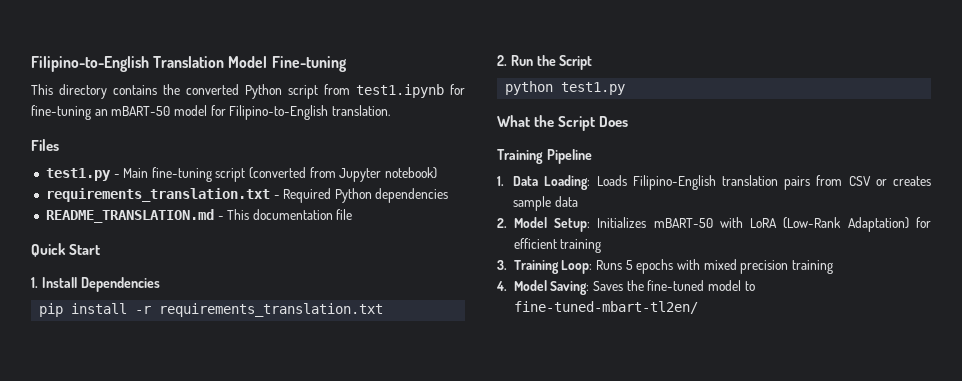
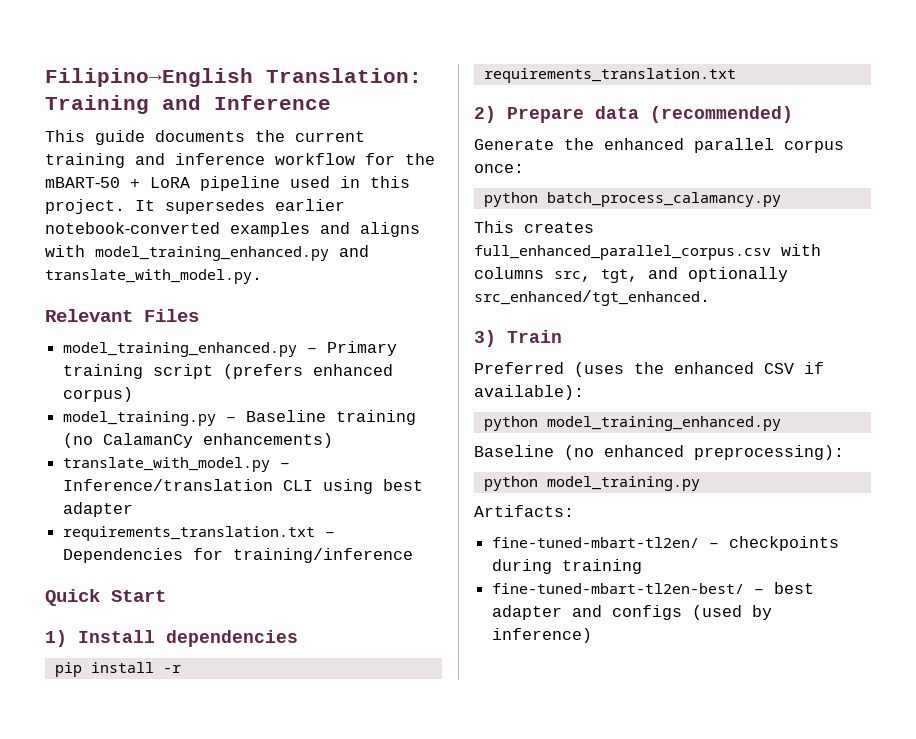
[31,56,347,72] [31,84,465,99] [31,105,390,120] [31,139,59,151] [45,167,438,182] [45,188,449,203] [45,209,353,223] Filipino-to-English Translation Model Fine-tuning // This directory contains the converted Python script from test1.ipynb for fine-tuning an mBART-50 model for Filipino-to-English translation. // Files // test1.py - Main fine-tuning script (converted from Jupyter notebook) // requirements_translation.txt - Required Python dependencies // README_TRANSLATION.md - This documentation file -> [45,68,422,87] [45,95,331,114] [45,130,365,145] [45,153,435,168] [45,176,410,191] [45,199,345,214] [45,222,420,237] [45,245,369,261] [45,269,262,284] [45,309,199,322] [63,341,398,357] [63,364,394,379] [63,387,134,402] [63,410,417,426] [63,433,334,448] [63,457,291,472] [63,479,424,494] [63,502,134,517] [63,526,336,541] [63,548,414,563] Filipino→English Translation: Training and Inference // This guide documents the current training and inference workflow for the mBART‑50 + LoRA pipeline used in this project. It supersedes earlier notebook‑converted examples and aligns with model_training_enhanced.py and translate_with_model.py. // Relevant Files // model_training_enhanced.py – Primary training script (prefers enhanced corpus) // model_training.py – Baseline training (no CalamanCy enhancements) // translate_with_model.py – Inference/translation CLI using best adapter // requirements_translation.txt – Dependencies for training/inference
[31,277,160,292] 1. Install Dependencies -> [45,630,298,647] 1) Install dependencies
[497,55,593,70] [505,81,626,95] [497,115,629,131] [497,149,592,164] [497,175,931,190] [513,196,578,211] [497,217,931,232] [513,238,602,253] [497,259,833,274] [496,280,755,295] [513,301,698,314] 2. Run the Script // python test1.py // What the Script Does // Training Pipeline // 1. Data Loading: Loads Filipino-English translation pairs from CSV or creates sample data // 2. Model Setup: Initializes mBART-50 with LoRA (Low-Rank Adaptation) for efficient training // 3. Training Loop: Runs 5 epochs with mixed precision training // 4. Model Saving: Saves the fine-tuned model to fine-tuned-mbart-tl2en/ -> [474,106,793,123] [474,138,844,153] [474,164,524,173] [483,192,781,207] [474,221,594,233] [474,244,821,260] [474,267,788,283] [474,290,710,306] [474,330,562,347] [474,362,824,377] [474,385,584,400] [483,416,781,431] [474,445,844,460] [483,476,700,491] [474,505,574,517] [492,536,840,551] [492,559,643,574] [492,582,815,594] [492,605,773,620] [492,628,593,643] 2) Prepare data (recommended) // Generate the enhanced parallel corpus once: // python batch_process_calamancy.py // This creates full_enhanced_parallel_corpus.csv with columns src, tgt, and optionally src_enhanced/tgt_enhanced. // 3) Train // Preferred (uses the enhanced CSV if available): // python model_training_enhanced.py // Baseline (no enhanced preprocessing): // python model_training.py // Artifacts: // fine-tuned-mbart-tl2en/ – checkpoints during training // fine-tuned-mbart-tl2en-best/ – best adapter and configs (used by inference)

